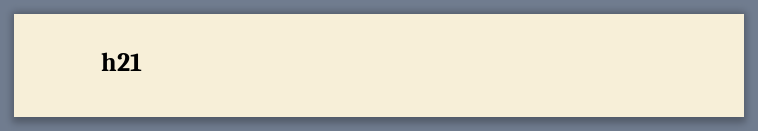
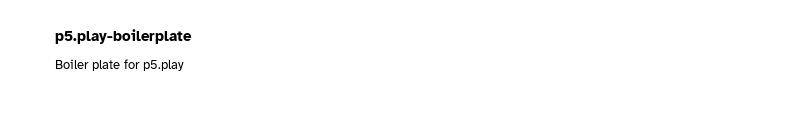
[101,52,142,71] h21 -> [55,29,192,44] [55,59,184,71] p5.play-boilerplate // Boiler plate for p5.play

